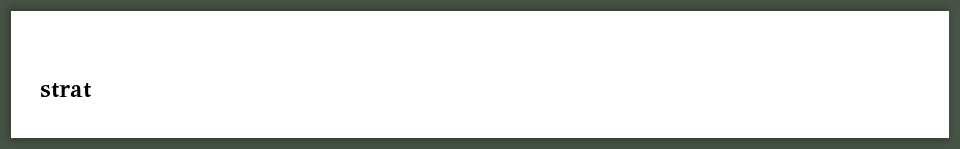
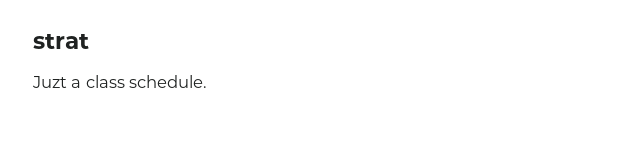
(92, 90) none -> [32,75,208,88] // Juzt a class schedule.

